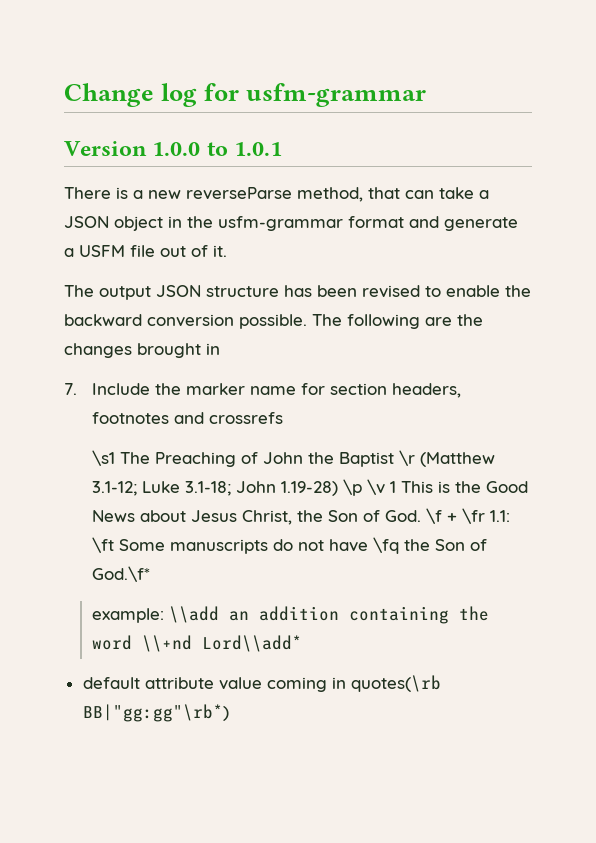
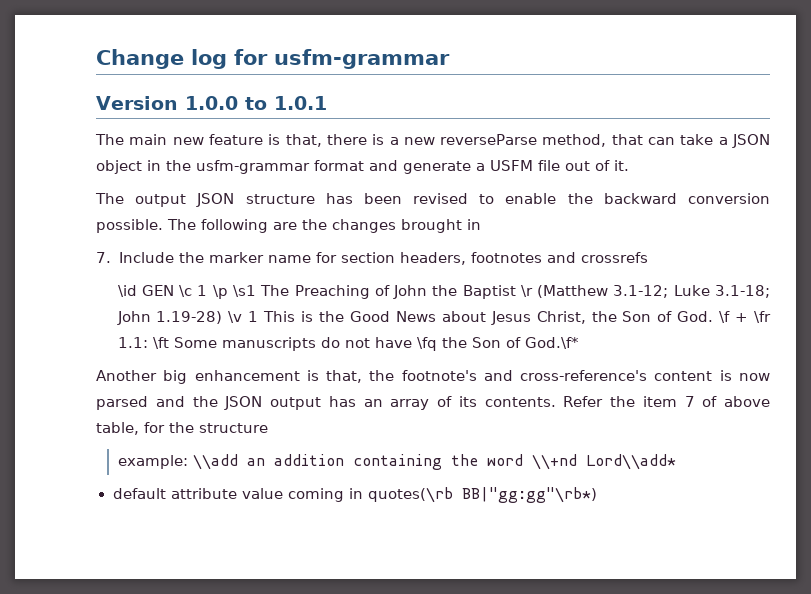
[64,187,111,199] There -> [95,134,367,147] The main new feature is that, there
(283, 418) none -> [117,285,228,299] \id GEN \c 1 \p
[342,479,362,496] \p -> (223, 317) none
(150, 574) none -> [96,370,770,384] [96,396,770,410] [96,422,268,435] // Another big enhancement is that, the footnote's and cross-reference's content is now parsed and the JSON output has an array of its contents. Refer the item 7 of above table, for the structure

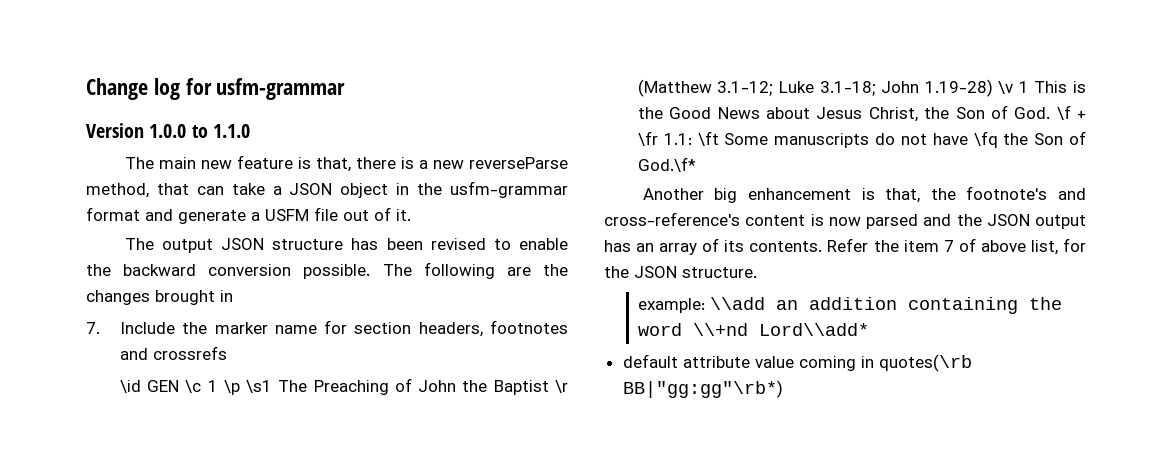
[273,96,327,110] 1.0.1 -> [213,124,251,138] 1.1.0
[96,422,139,435] table, -> [1030,240,1058,255] list,
[199,423,268,433] structure -> [634,266,757,278] JSON structure.

